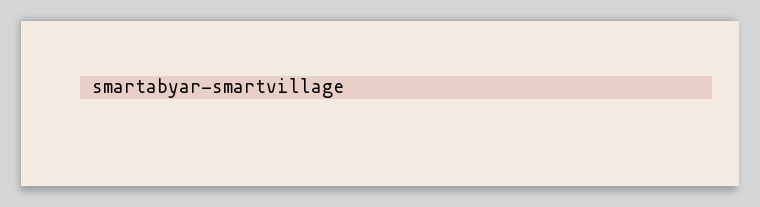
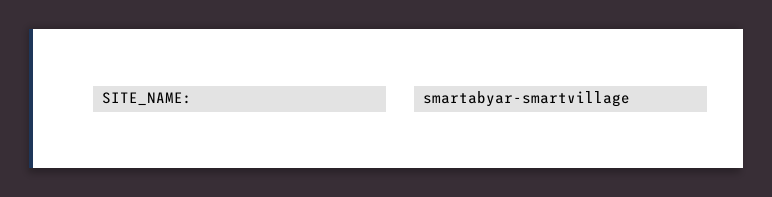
(92, 88) none -> [102,92,192,106] SITE_NAME:

